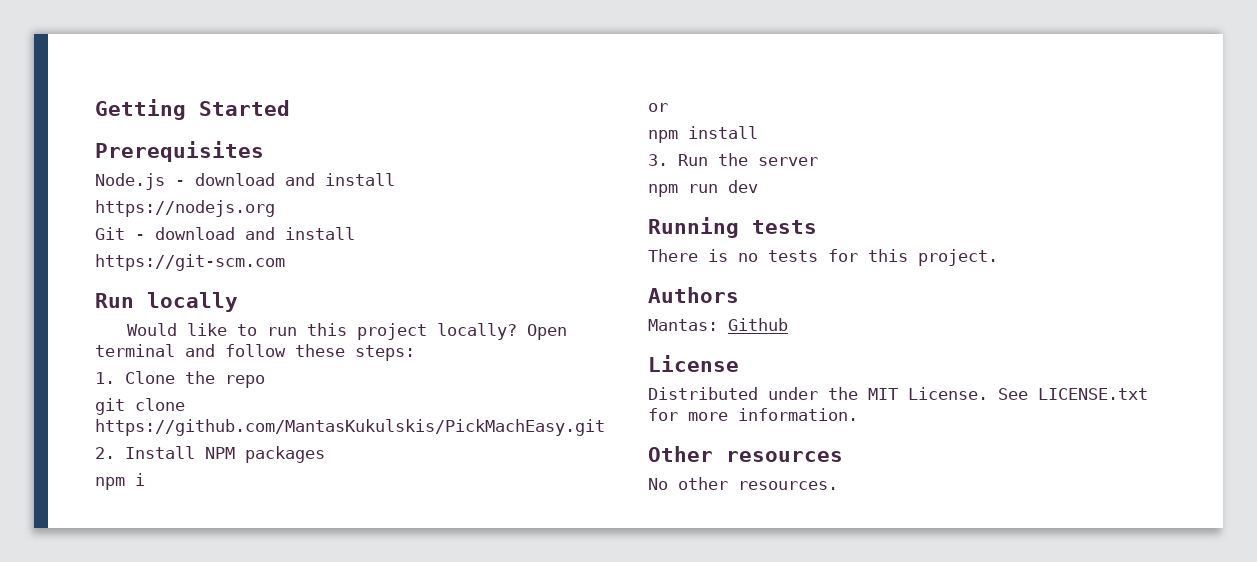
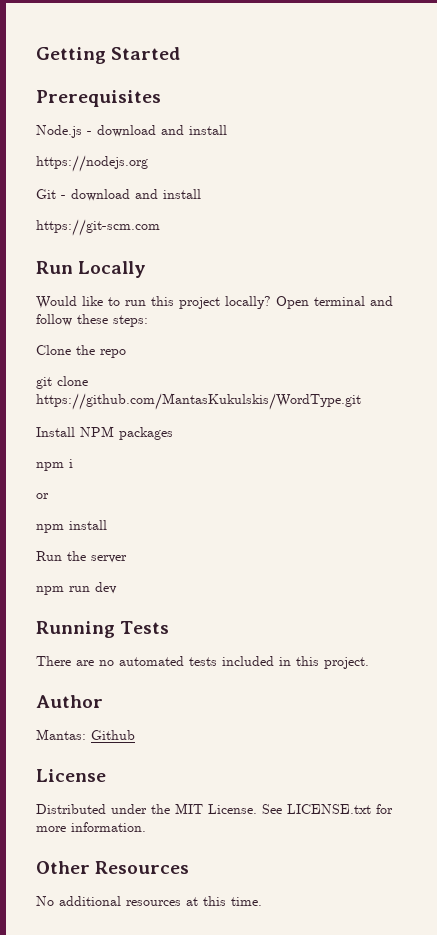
[147,292,238,312] locally -> [78,261,147,278] Locally
[95,372,115,384] 1. -> (148, 321) none
[95,419,605,436] [95,447,115,459] https://github.com/MantasKukulskis/PickMachEasy.git // 2. -> [36,393,361,410] https://github.com/MantasKukulskis/WordType.git //
[648,154,668,166] 3. -> (107, 525) none
[752,220,817,234] tests -> [120,621,170,634] Tests
[708,249,858,262] is no tests for -> [76,656,291,666] are no automated tests included in
[648,287,739,303] Authors -> [36,695,103,708] Author
[726,451,843,462] resources -> [95,861,190,874] Resources
[678,477,838,490] other resources. -> [59,896,262,906] additional resources at this time.

